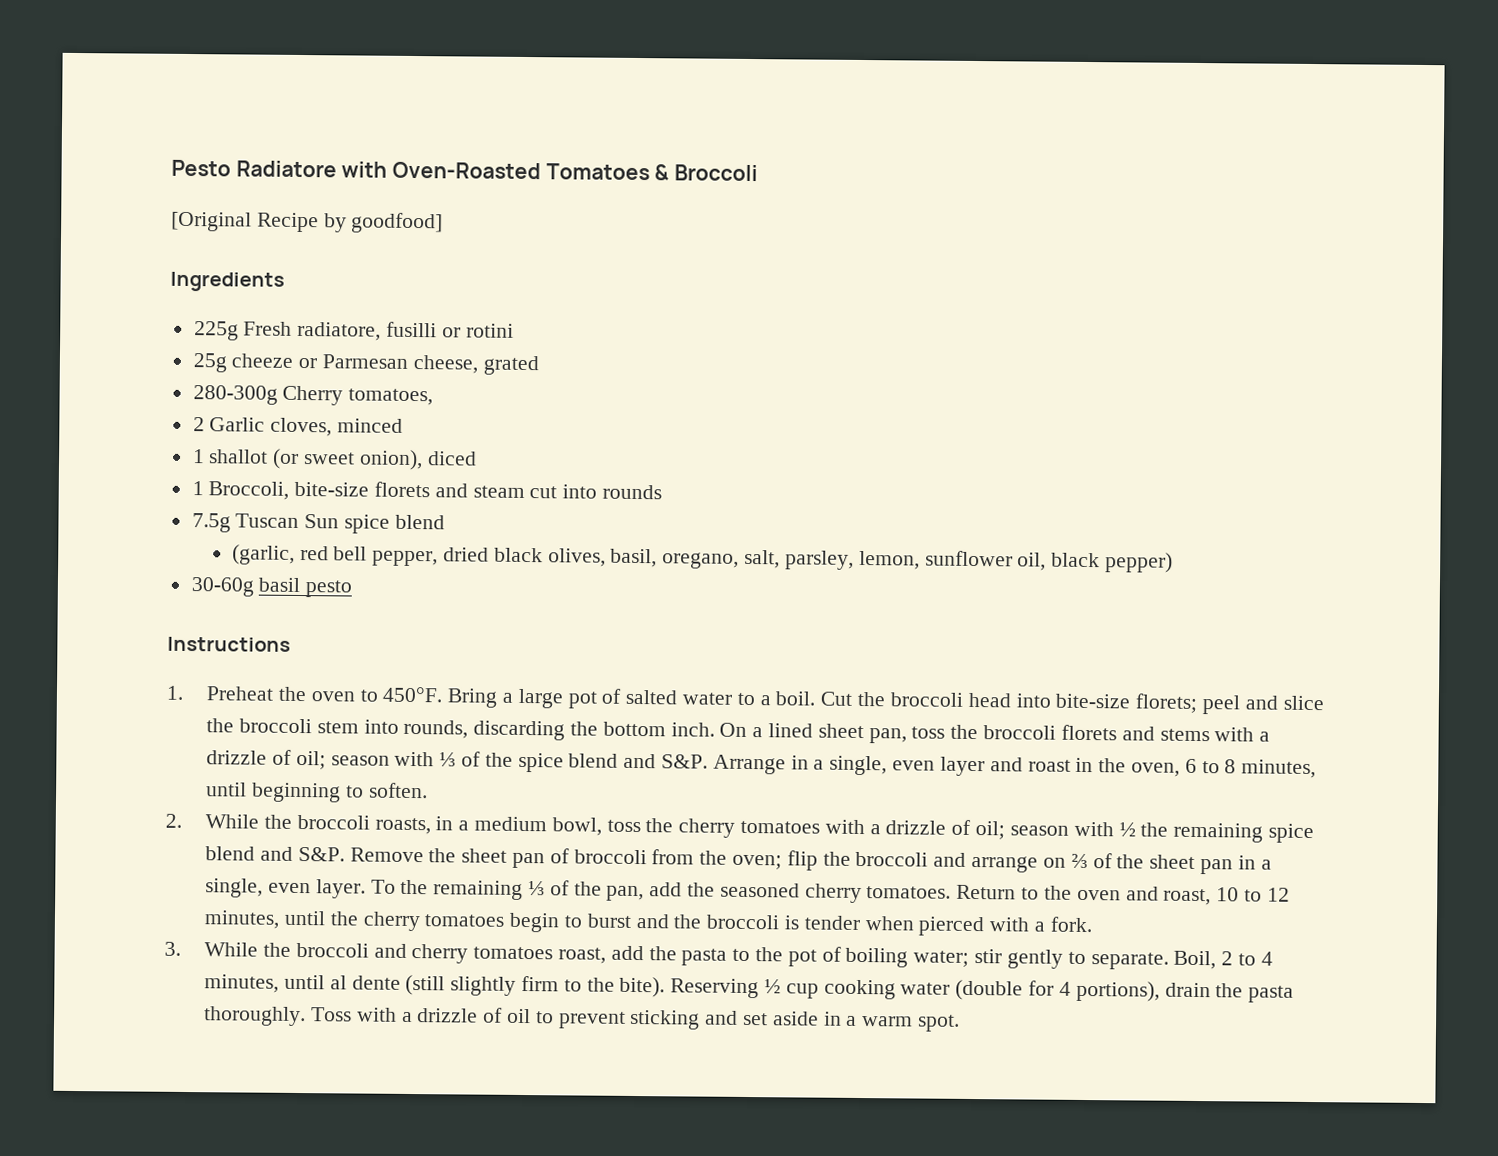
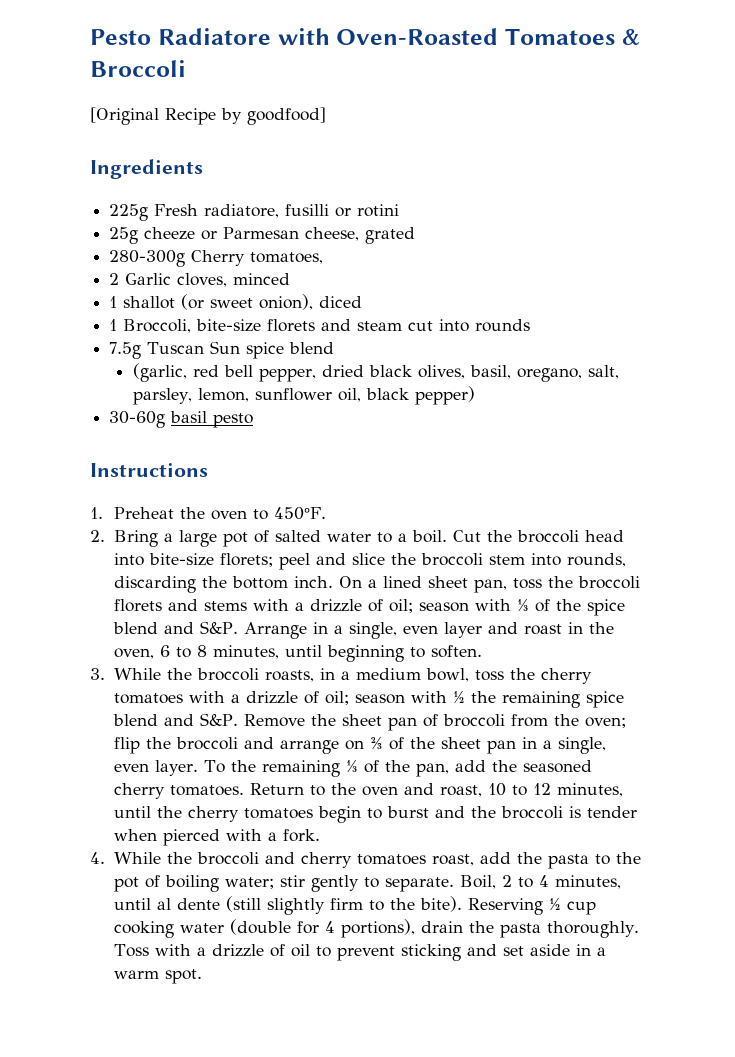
(444, 694) none -> [90,530,105,542] // 2.
[165,813,182,828] 2. -> [90,668,105,680] 3.
[164,941,181,956] 3. -> [90,852,105,864] 4.

